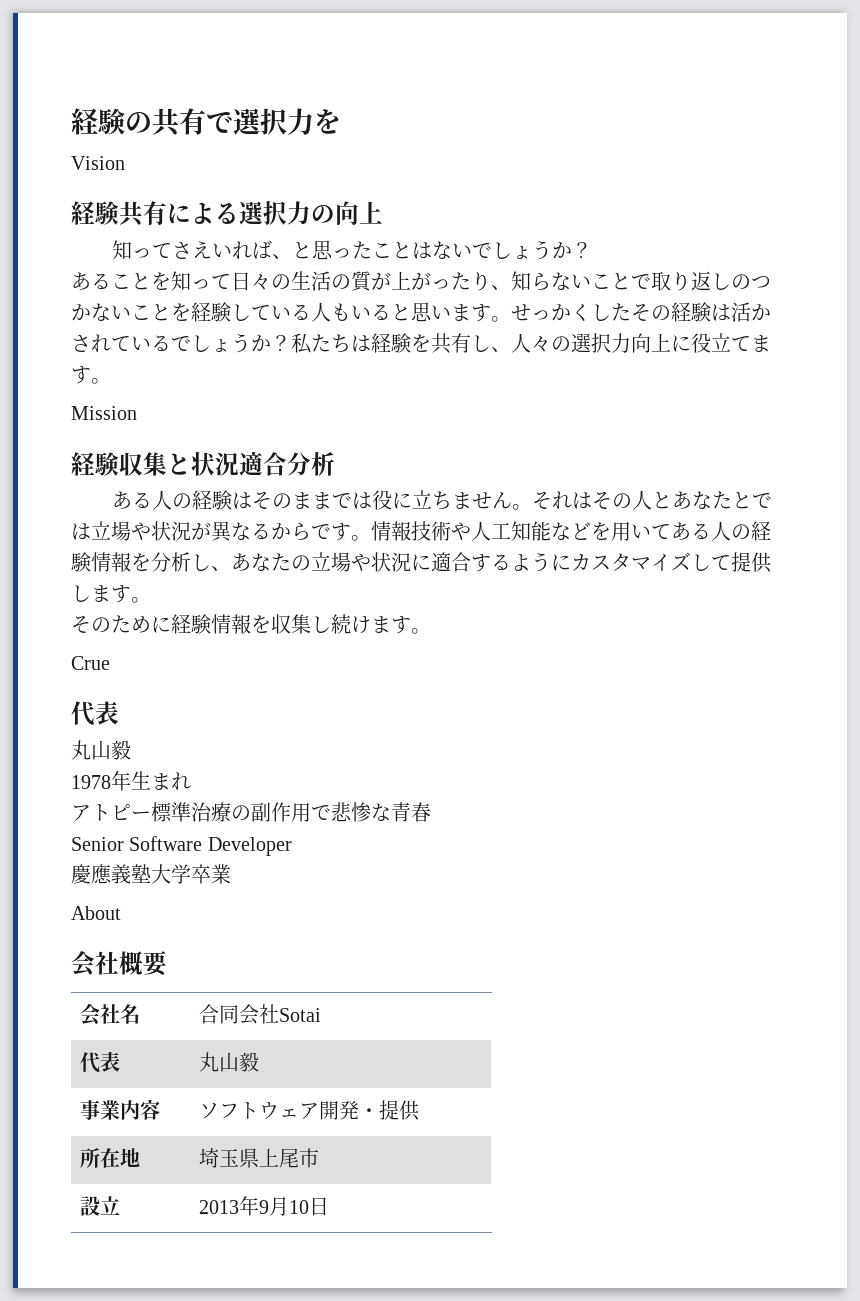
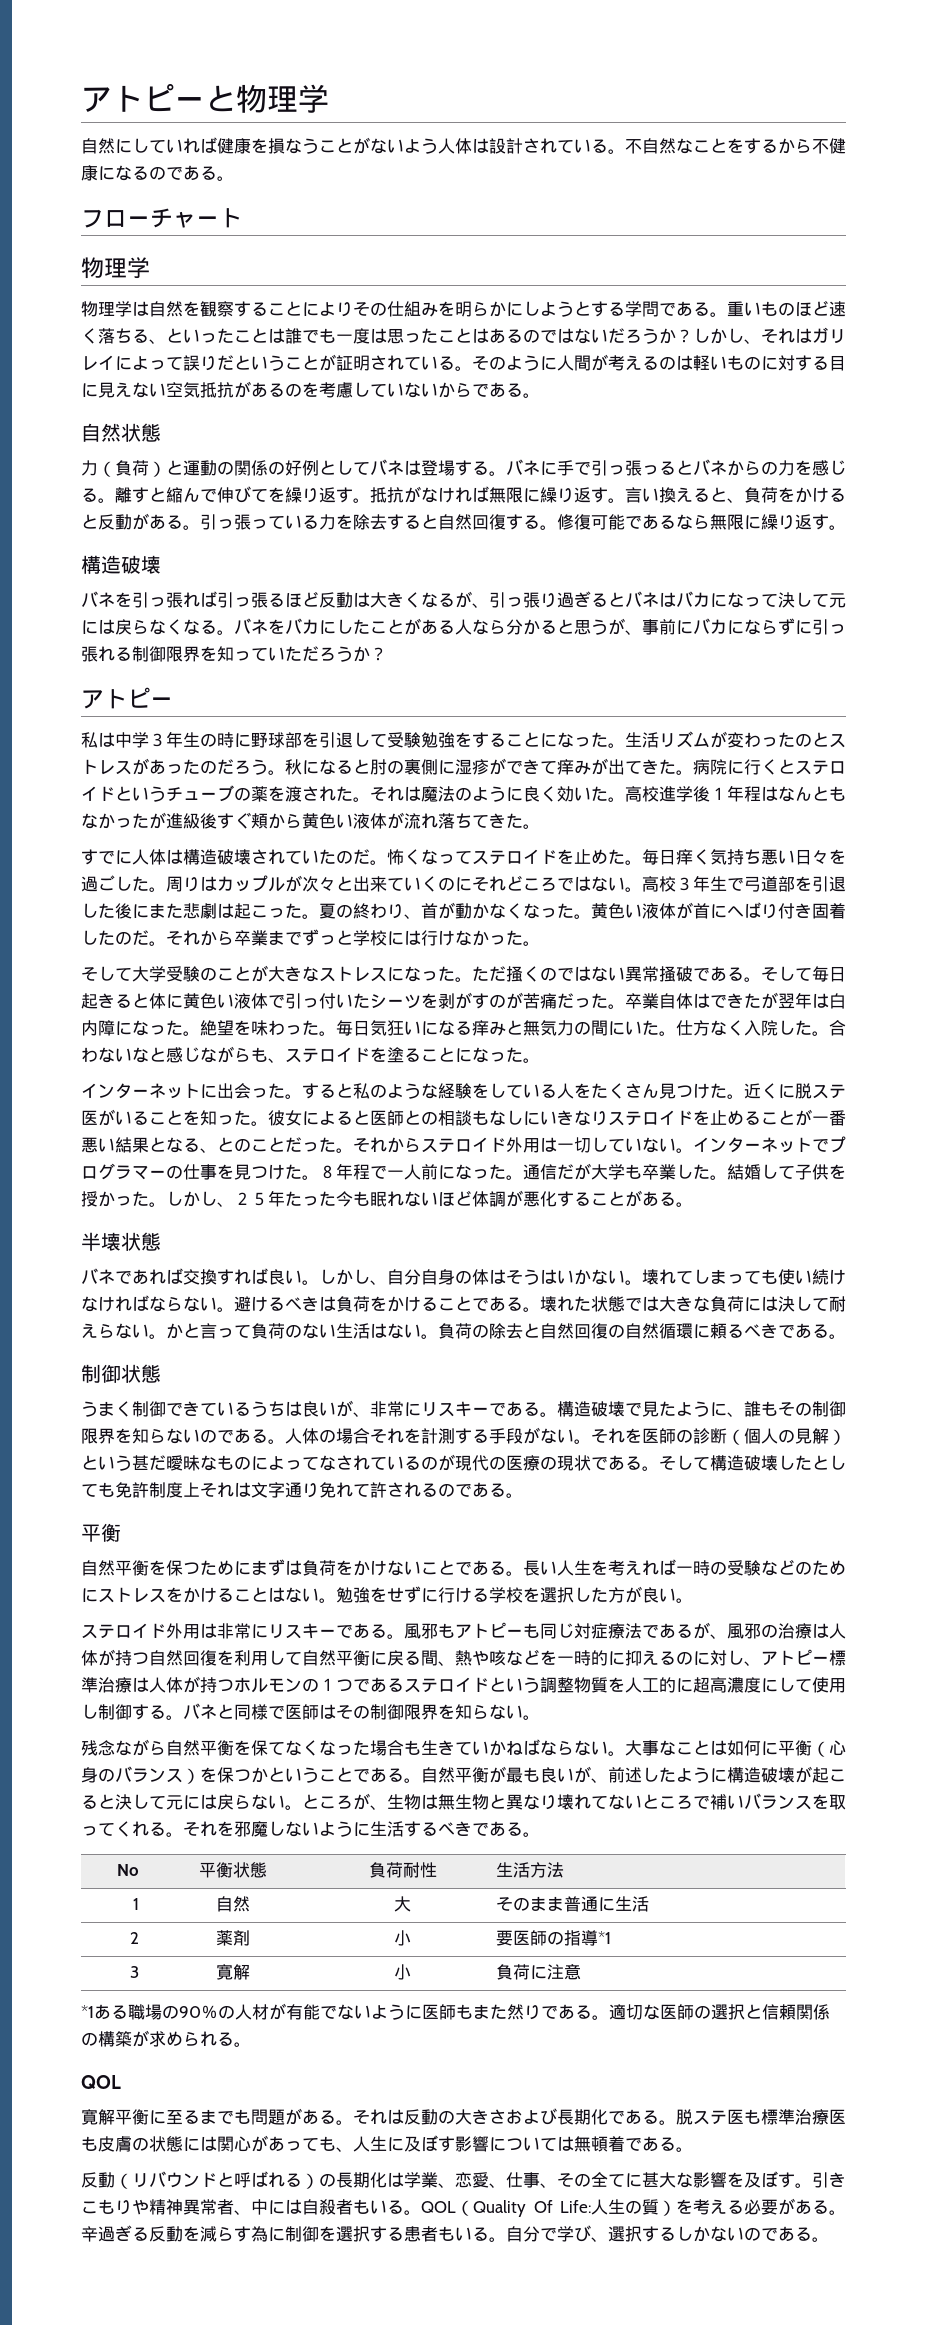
[71,108,341,137] [71,156,125,170] [71,201,383,227] [111,240,592,260] [71,271,771,292] [71,302,771,322] [71,333,771,354] [71,366,111,384] [71,406,137,420] [71,451,335,476] [111,490,772,510] [71,521,771,542] [70,552,772,573] [71,585,151,603] [71,614,431,634] [71,656,110,670] [71,701,119,726] [71,740,131,760] [71,771,191,791] [71,802,431,822] [71,836,292,856] [71,864,231,884] [71,906,121,920] [71,951,168,977] [79,1003,140,1026] [198,1004,321,1025] [79,1052,120,1073] [198,1052,259,1072] [79,1099,160,1120] [198,1100,420,1121] [79,1148,140,1168] [198,1148,319,1168] [79,1196,120,1216] [198,1196,329,1216] 経験の共有で選択力を // Vision // 経験共有による選択力の向上 // 知ってさえいれば、と思ったことはないでしょうか？ // あることを知って日々の生活の質が上がったり、知らないことで取り返しのつかないことを経験している人もいると思います。せっかくしたその経験は活かされているでしょうか？私たちは経験を共有し、人々の選択力向上に役立てます。 // Mission // 経験収集と状況適合分析 // ある人の経験はそのままでは役に立ちません。それはその人とあなたとでは立場や状況が異なるからです。情報技術や人工知能などを用いてある人の経験情報を分析し、あなたの立場や状況に適合するようにカスタマイズして提供します。 // そのために経験情報を収集し続けます。 // Crue // 代表 // 丸山毅 // 1978年生まれ // アトピー標準治療の副作用で悲惨な青春 // Senior Software Developer // 慶應義塾大学卒業 // About // 会社概要 // 会社名 | 合同会社Sotai // 代表 | 丸山毅 // 事業内容 | ソフトウェア開発・提供 // 所在地 | 埼玉県上尾市 // 設立 | 2013年9月10日 -> [81,83,329,113] [81,137,846,154] [81,165,234,181] [81,208,242,228] [81,257,150,279] [81,300,846,317] [81,327,846,344] [81,354,846,371] [81,381,540,398] [81,423,161,442] [81,459,846,477] [81,486,846,503] [81,513,846,530] [81,555,161,574] [81,591,846,608] [81,618,846,635] [81,646,387,662] [81,687,173,709] [81,731,846,748] [81,758,846,775] [81,785,846,802] [81,812,540,829] [81,849,846,865] [81,875,846,892] [81,902,846,919] [81,929,540,946] [81,965,846,982] [81,992,846,1009] [81,1020,846,1036] [81,1046,540,1063] [81,1083,846,1099] [81,1109,846,1126] [81,1136,846,1153] [81,1163,846,1180] [81,1190,693,1207] [81,1232,161,1251] [81,1268,846,1285] [81,1295,846,1312] [81,1323,846,1339] [81,1364,161,1383] [81,1400,846,1417] [81,1427,846,1445] [81,1454,846,1471] [81,1482,523,1498] [81,1523,121,1542] [81,1559,846,1576] [81,1586,693,1603] [81,1622,846,1639] [81,1649,846,1666] [81,1676,846,1693] [81,1703,540,1720] [81,1739,846,1757] [81,1766,846,1784] [81,1793,846,1810] [81,1821,540,1837] [117,1864,140,1876] [198,1862,267,1878] [368,1862,437,1878] [495,1862,564,1878] [133,1898,140,1910] [215,1896,250,1912] [394,1896,411,1912] [495,1896,649,1912] [130,1932,140,1944] [215,1930,250,1946] [394,1930,411,1946] [495,1930,611,1946] [130,1966,140,1978] [215,1964,250,1980] [394,1964,411,1980] [495,1964,581,1980] [81,2003,830,2020] [81,2030,251,2047] [81,2075,121,2089] [81,2108,846,2125] [81,2135,693,2152] [81,2171,846,2189] [81,2198,846,2217] [81,2225,829,2242] アトピーと物理学 // 自然にしていれば健康を損なうことがないよう人体は設計されている。不自然なことをするから不健康になるのである。 // フローチャート // 物理学 // 物理学は自然を観察することによりその仕組みを明らかにしようとする学問である。重いものほど速く落ちる、といったことは誰でも一度は思ったことはあるのではないだろうか？しかし、それはガリレイによって誤りだということが証明されている。そのように人間が考えるのは軽いものに対する目に見えない空気抵抗があるのを考慮していないからである。 // 自然状態 // 力（負荷）と運動の関係の好例としてバネは登場する。バネに手で引っ張っるとバネからの力を感じる。離すと縮んで伸びてを繰り返す。抵抗がなければ無限に繰り返す。言い換えると、負荷をかけると反動がある。引っ張っている力を除去すると自然回復する。修復可能であるなら無限に繰り返す。 // 構造破壊 // バネを引っ張れば引っ張るほど反動は大きくなるが、引っ張り過ぎるとバネはバカになって決して元には戻らなくなる。バネをバカにしたことがある人なら分かると思うが、事前にバカにならずに引っ張れる制御限界を知っていただろうか？ // アトピー // 私は中学３年生の時に野球部を引退して受験勉強をすることになった。生活リズムが変わったのとストレスがあったのだろう。秋になると肘の裏側に湿疹ができて痒みが出てきた。病院に行くとステロイドというチューブの薬を渡された。それは魔法のように良く効いた。高校進学後１年程はなんともなかったが進級後すぐ頬から黄色い液体が流れ落ちてきた。 // すでに人体は構造破壊されていたのだ。怖くなってステロイドを止めた。毎日痒く気持ち悪い日々を過ごした。周りはカップルが次々と出来ていくのにそれどころではない。高校３年生で弓道部を引退した後にまた悲劇は起こった。夏の終わり、首が動かなくなった。黄色い液体が首にへばり付き固着したのだ。それから卒業までずっと学校には行けなかった。 // そして大学受験のことが大きなストレスになった。ただ掻くのではない異常掻破である。そして毎日起きると体に黄色い液体で引っ付いたシーツを剥がすのが苦痛だった。卒業自体はできたが翌年は白内障になった。絶望を味わった。毎日気狂いになる痒みと無気力の間にいた。仕方なく入院した。合わないなと感じながらも、ステロイドを塗ることになった。 // インターネットに出会った。すると私のような経験をしている人をたくさん見つけた。近くに脱ステ医がいることを知った。彼女によると医師との相談もなしにいきなりステロイドを止めることが一番悪い結果となる、とのことだった。それからステロイド外用は一切していない。インターネットでプログラマーの仕事を見つけた。８年程で一人前になった。通信だが大学も卒業した。結婚して子供を授かった。しかし、２５年たった今も眠れないほど体調が悪化することがある。 // 半壊状態 // バネであれば交換すれば良い。しかし、自分自身の体はそうはいかない。壊れてしまっても使い続けなければならない。避けるべきは負荷をかけることである。壊れた状態では大きな負荷には決して耐えらない。かと言って負荷のない生活はない。負荷の除去と自然回復の自然循環に頼るべきである。 // 制御状態 // うまく制御できているうちは良いが、非常にリスキーである。構造破壊で見たように、誰もその制御限界を知らないのである。人体の場合それを計測する手段がない。それを医師の診断（個人の見解）という甚だ曖昧なものによってなされているのが現代の医療の現状である。そして構造破壊したとしても免許制度上それは文字通り免れて許されるのである。 // 平衡 // 自然平衡を保つためにまずは負荷をかけないことである。長い人生を考えれば一時の受験などのためにストレスをかけることはない。勉強をせずに行ける学校を選択した方が良い。 // ステロイド外用は非常にリスキーである。風邪もアトピーも同じ対症療法であるが、風邪の治療は人体が持つ自然回復を利用して自然平衡に戻る間、熱や咳などを一時的に抑えるのに対し、アトピー標準治療は人体が持つホルモンの１つであるステロイドという調整物質を人工的に超高濃度にして使用し制御する。バネと同様で医師はその制御限界を知らない。 // 残念ながら自然平衡を保てなくなった場合も生きていかねばならない。大事なことは如何に平衡（心身のバランス）を保つかということである。自然平衡が最も良いが、前述したように構造破壊が起こると決して元には戻らない。ところが、生物は無生物と異なり壊れてないところで補いバランスを取ってくれる。それを邪魔しないように生活するべきである。 // No | 平衡状態 | 負荷耐性 | 生活方法 // 1 | 自然 | 大 | そのまま普通に生活 // 2 | 薬剤 | 小 | 要医師の指導*1 // 3 | 寛解 | 小 | 負荷に注意 // *1ある職場の90％の人材が有能でないように医師もまた然りである。適切な医師の選択と信頼関係の構築が求められる。 // QOL // 寛解平衡に至るまでも問題がある。それは反動の大きさおよび長期化である。脱ステ医も標準治療医も皮膚の状態には関心があっても、人生に及ぼす影響については無頓着である。 // 反動（リバウンドと呼ばれる）の長期化は学業、恋愛、仕事、その全てに甚大な影響を及ぼす。引きこもりや精神異常者、中には自殺者もいる。QOL（Quality Of Life:人生の質）を考える必要がある。辛過ぎる反動を減らす為に制御を選択する患者もいる。自分で学び、選択するしかないのである。

